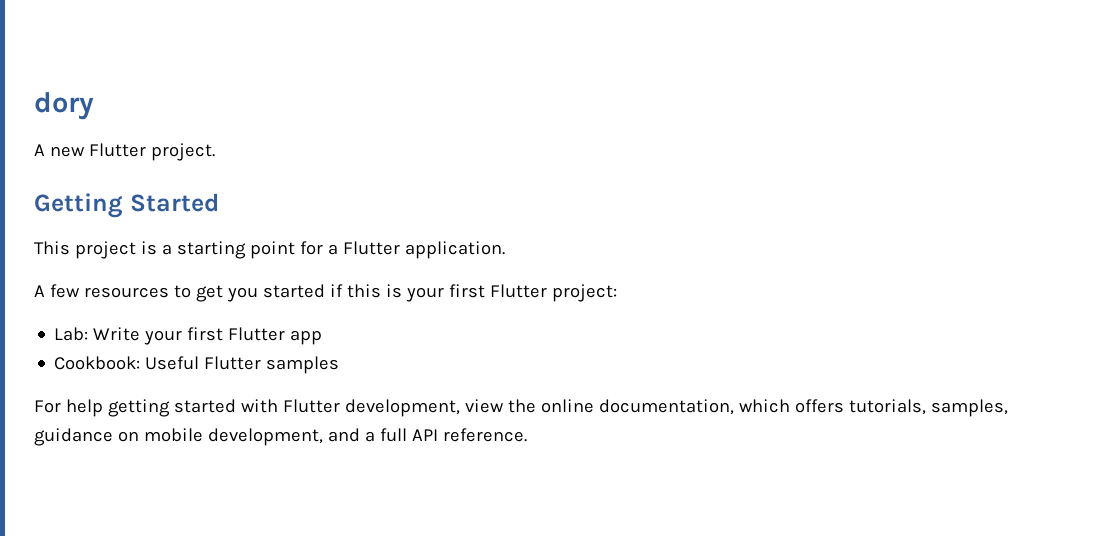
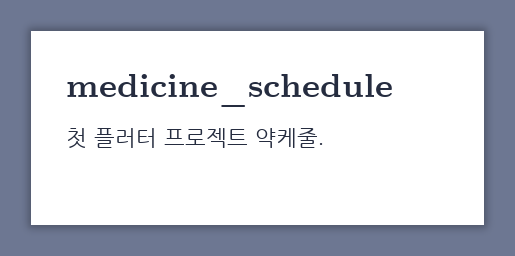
[34,92,94,120] [34,143,215,161] [34,193,219,218] [34,241,505,259] [34,284,617,302] [54,327,323,345] [54,356,340,374] [34,399,1008,417] [34,428,527,446] dory // A new Flutter project. // Getting Started // This project is a starting point for a Flutter application. // A few resources to get you started if this is your first Flutter project: // Lab: Write your first Flutter app // Cookbook: Useful Flutter samples // For help getting started with Flutter development, view the online documentation, which offers tutorials, samples, guidance on mobile development, and a full API reference. -> [66,74,393,107] [66,128,324,149] medicine_schedule // 첫 플러터 프로젝트 약케줄.

